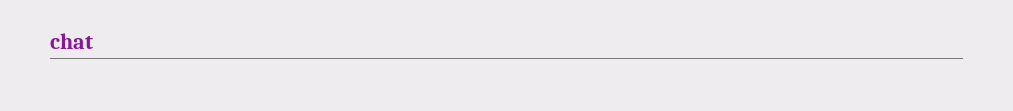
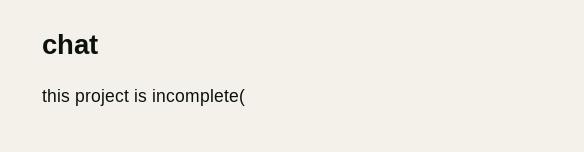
(93, 41) none -> [42,89,245,106] // this project is incomplete(

